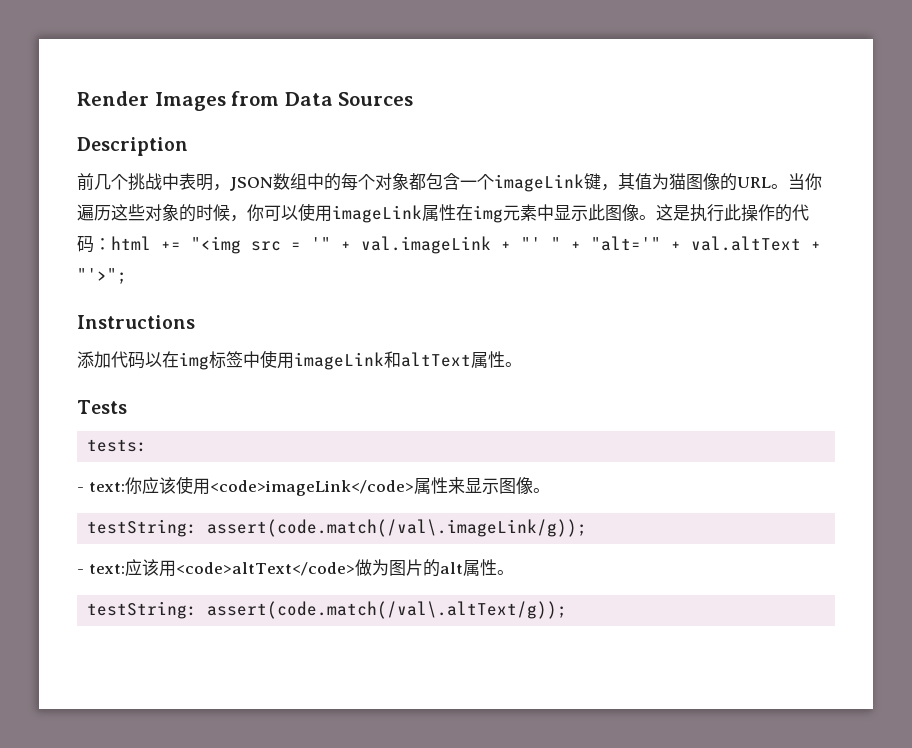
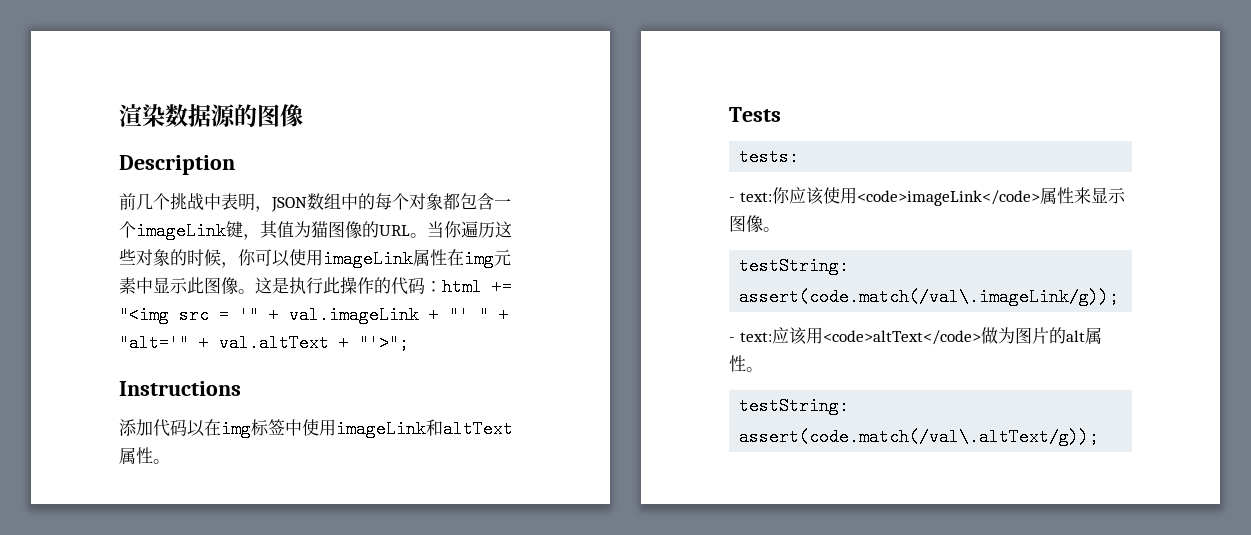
[77,91,414,111] Render Images from Data Sources -> [119,103,303,127] 渲染数据源的图像

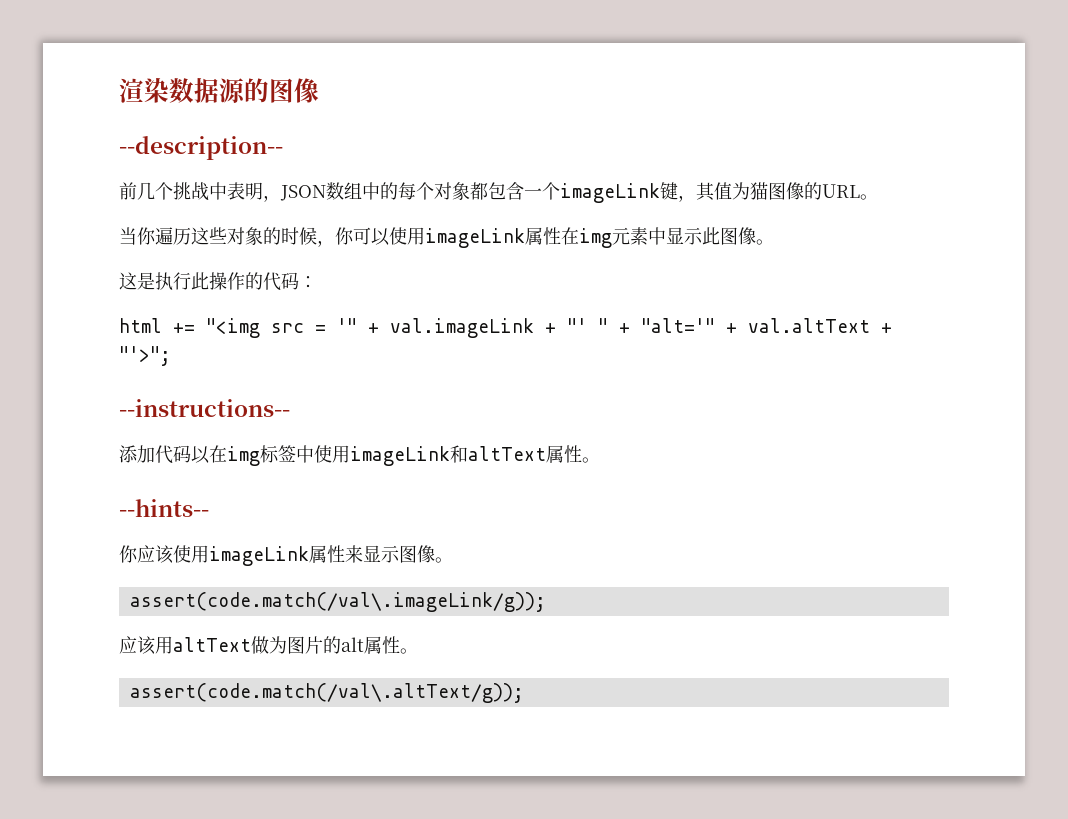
[119,155,235,175] Description -> [119,136,283,160] --description--
(427, 235) none -> (878, 197) //
(255, 291) none -> (774, 242) //
(442, 286) none -> (317, 282) //
[119,381,241,396] Instructions -> [119,399,290,417] --instructions--
[729,107,781,122] [739,148,800,166] [729,192,772,202] Tests // tests: // - text: -> [119,499,209,517] --hints-- //
[856,190,1040,206] <code>imageLink</code> -> [209,546,309,566] imageLink
[739,257,850,275] testString: -> (453, 560) none
[729,327,981,345] - text:应该用<code>altText</code> -> [119,636,251,655] 应该用altText
[739,397,850,415] testString: -> (418, 651) none

